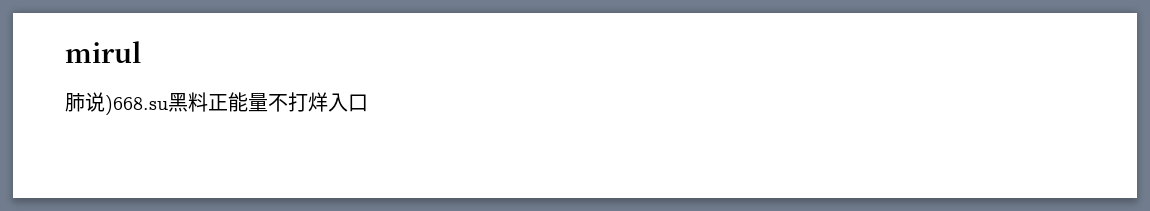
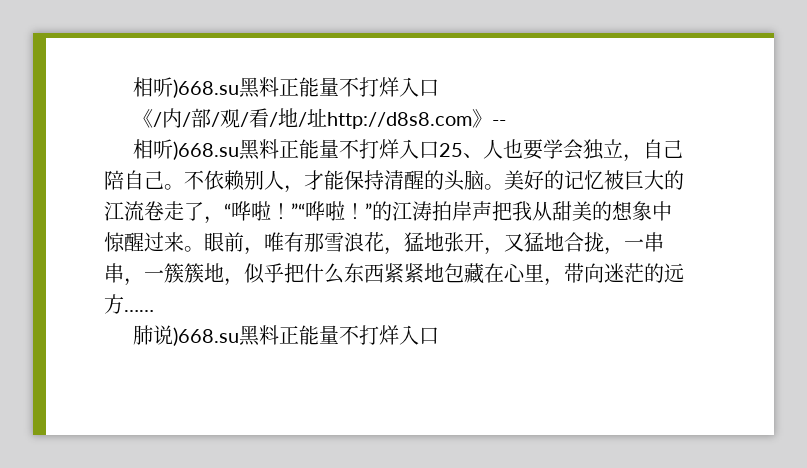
[65,41,141,63] mirul -> [133,77,440,98] [133,108,507,129] [133,139,684,162] [104,170,684,193] [104,201,672,224] [104,232,664,255] [104,263,684,286] [104,294,154,314] 相听)668.su黑料正能量不打烊入口 // 《/内/部/观/看/地/址http://d8s8.com》-- // 相听)668.su黑料正能量不打烊入口25、人也要学会独立，自己陪自己。不依赖别人，才能保持清醒的头脑。美好的记忆被巨大的江流卷走了，“哗啦！”“哗啦！”的江涛拍岸声把我从甜美的想象中惊醒过来。眼前，唯有那雪浪花，猛地张开，又猛地合拢，一串串，一簇簇地，似乎把什么东西紧紧地包藏在心里，带向迷茫的远方……

